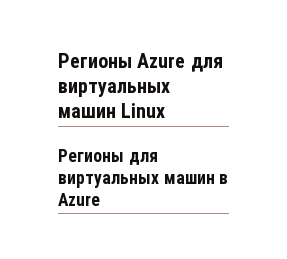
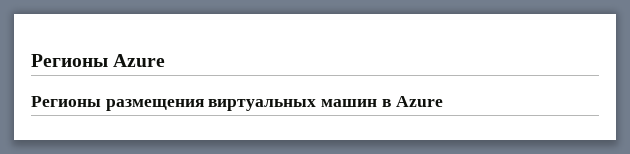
[190,57,223,72] [58,82,170,97] [58,103,166,118] [58,149,158,165] для виртуальных машин Linux // Регионы для -> [31,96,204,111] // Регионы размещения

